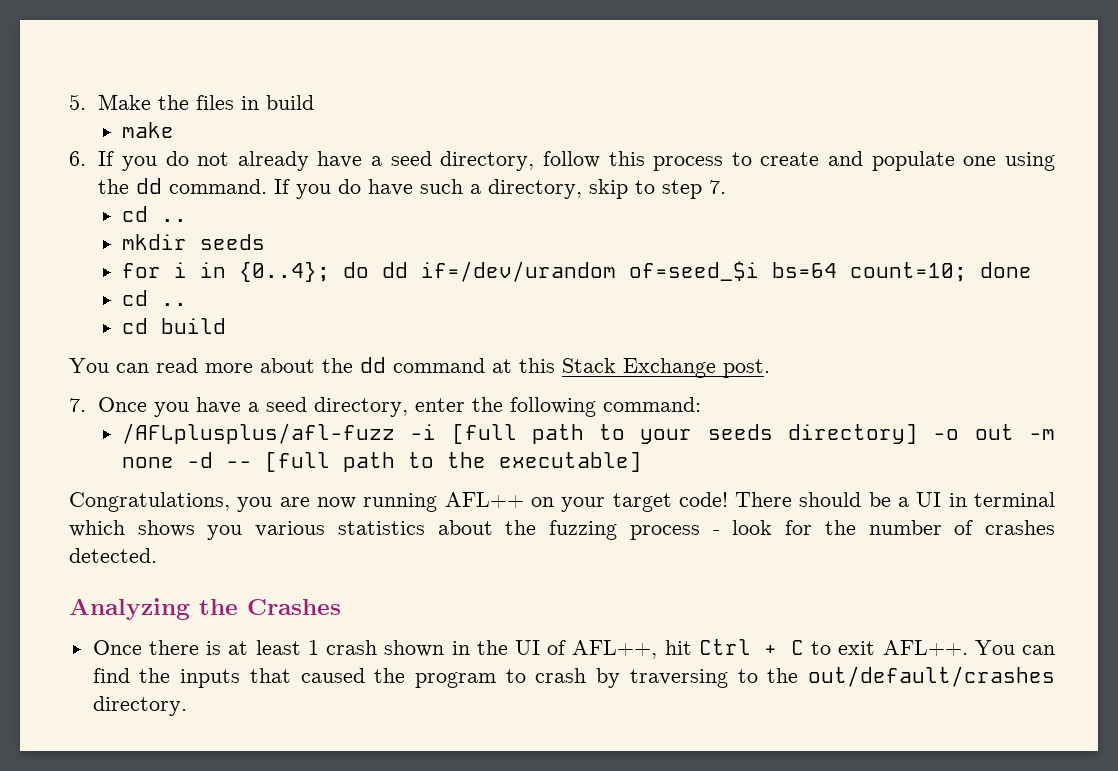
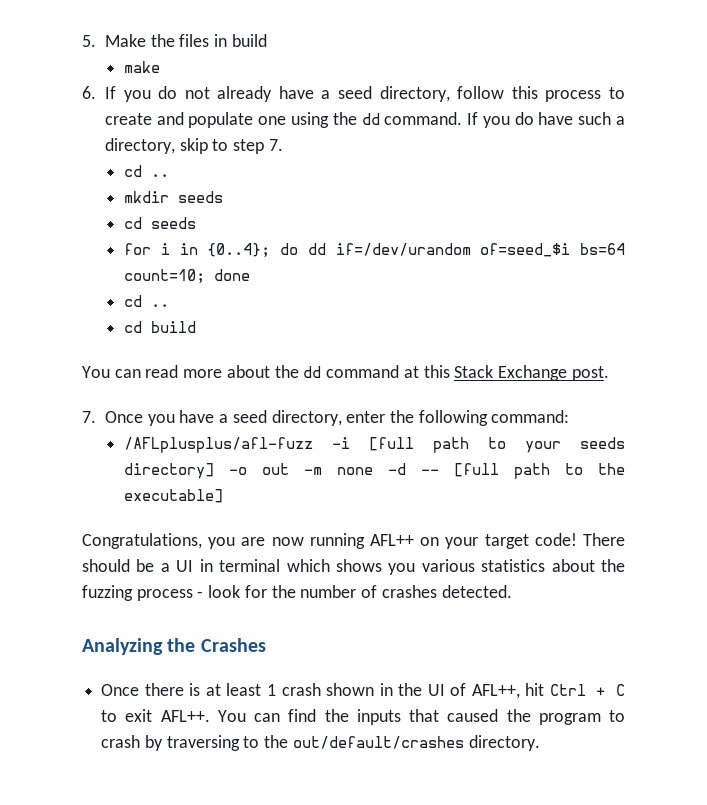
(265, 242) none -> [124,217,197,229] // cd seeds

